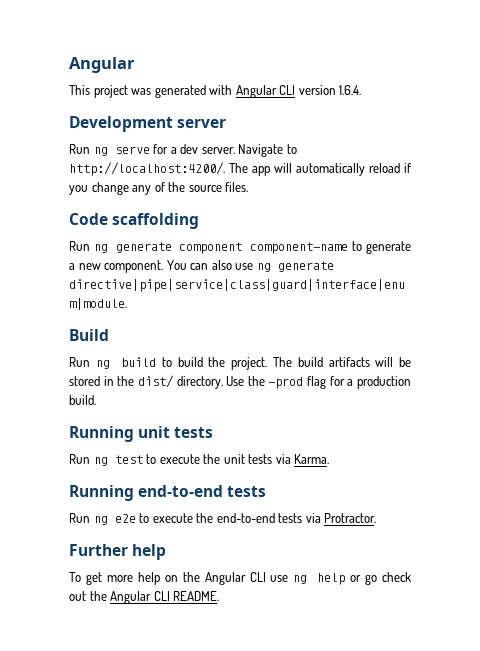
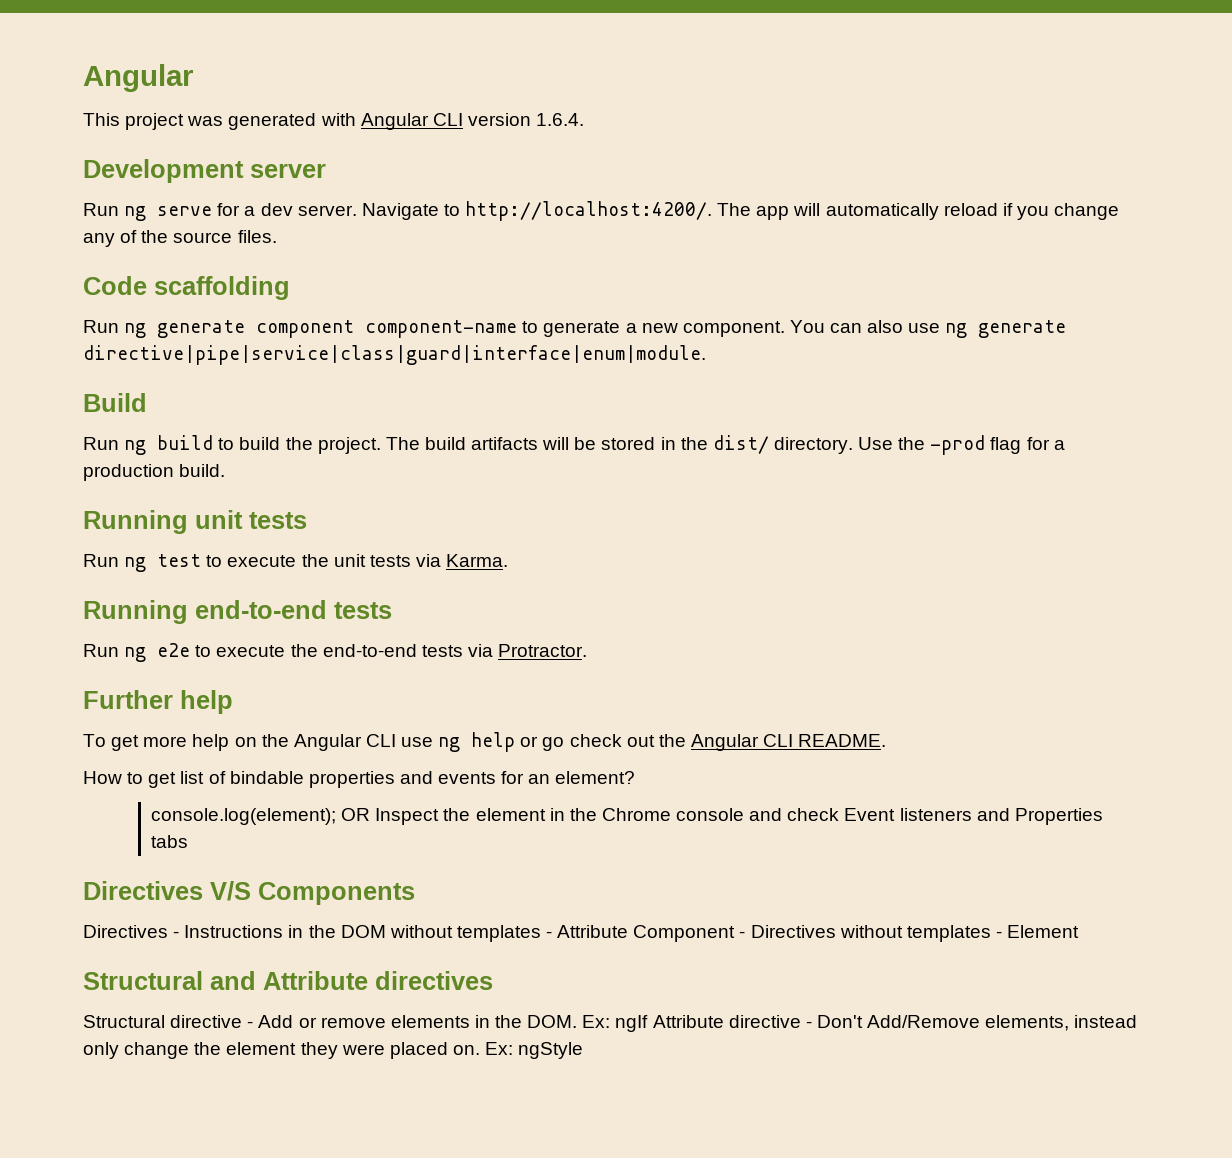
(220, 596) none -> [83,771,636,788] [151,808,1103,825] [151,835,189,848] [83,881,415,905] [83,925,1080,942] [83,971,493,990] [83,1015,1138,1032] [83,1042,584,1059] // How to get list of bindable properties and events for an element? // console.log(element); OR Inspect the element in the Chrome console and check Event listeners and Properties tabs // Directives V/S Components // Directives - Instructions in the DOM without templates - Attribute Component - Directives without templates - Element // Structural and Attribute directives // Structural directive - Add or remove elements in the DOM. Ex: ngIf Attribute directive - Don't Add/Remove elements, instead only change the element they were placed on. Ex: ngStyle

